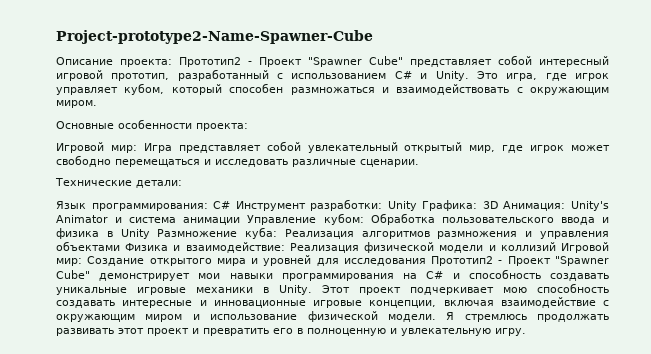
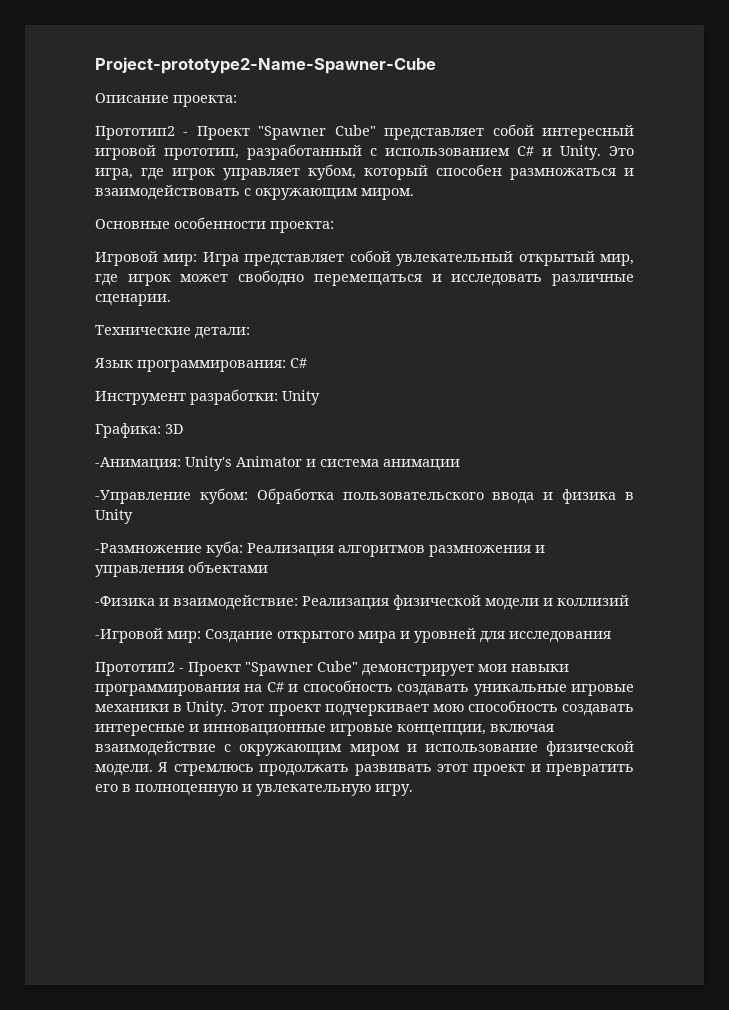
(172, 63) none -> (237, 101) //
(231, 205) none -> (307, 363) //
(417, 206) none -> (320, 397) //
[503,201,566,211] Анимация: -> [95,457,181,471] // -Анимация:
[247,215,317,225] Управление -> [95,490,191,504] // -Управление
[157,229,238,237] Размножение -> [95,543,202,553] // -Размножение
[125,243,169,251] Физика -> [95,596,155,606] // -Физика
[561,242,609,253] Игровой -> [95,628,163,643] // -Игровой
(426, 262) none -> (611, 637) //

